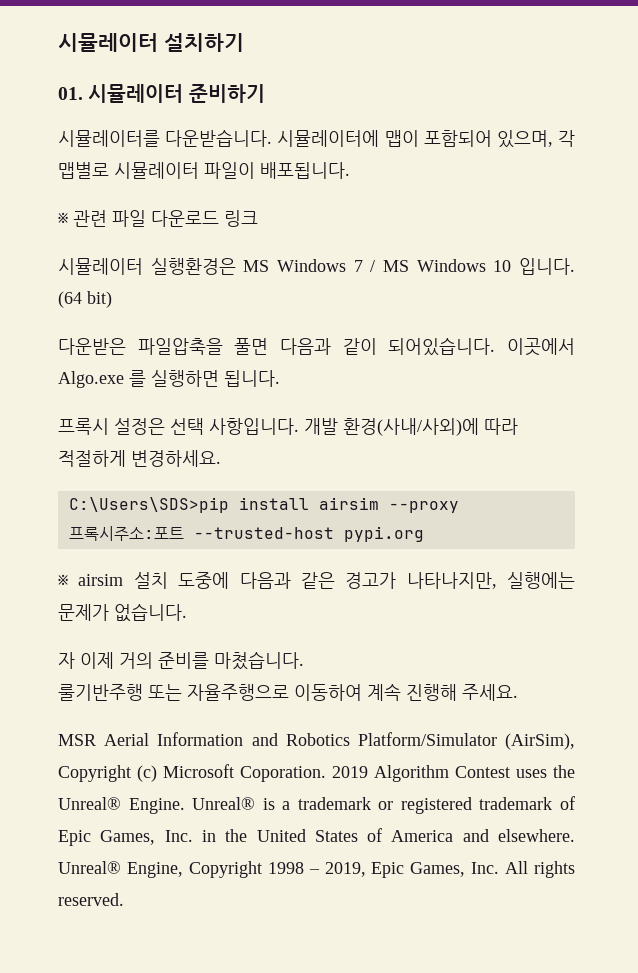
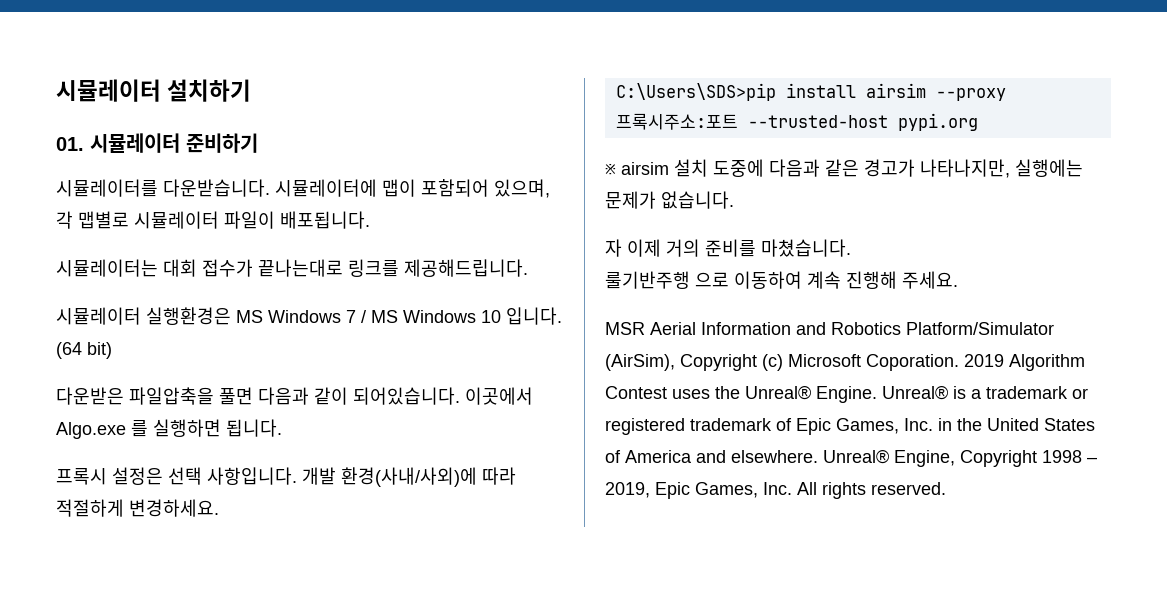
[58,210,258,227] ※ 관련 파일 다운로드 링크 -> [56,259,528,277] 시뮬레이터는 대회 접수가 끝나는대로 링크를 제공해드립니다.
[148,684,289,701] 또는 자율주행으로 -> [695,272,729,287] 으로

